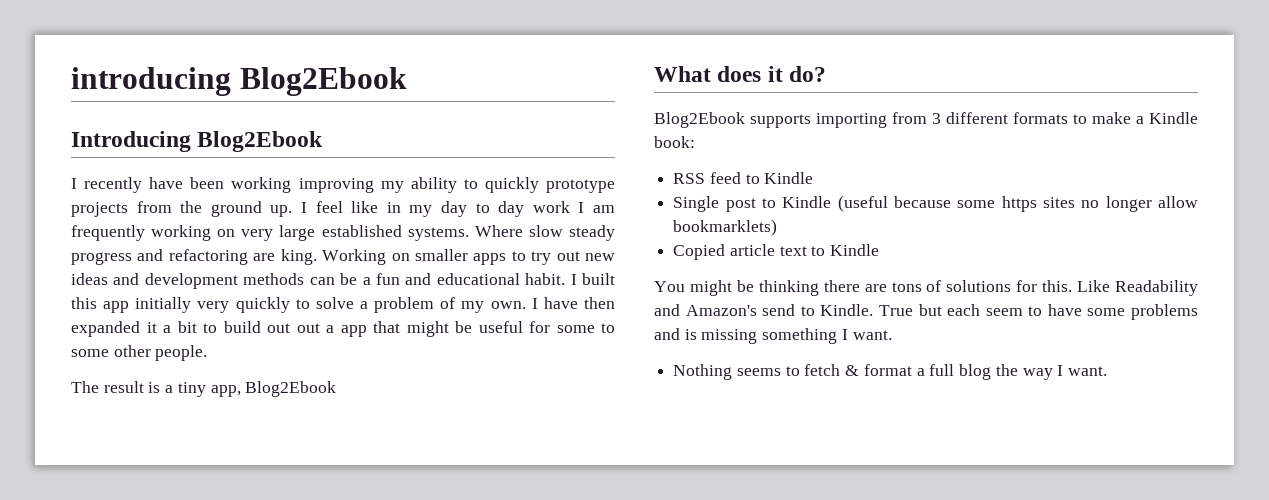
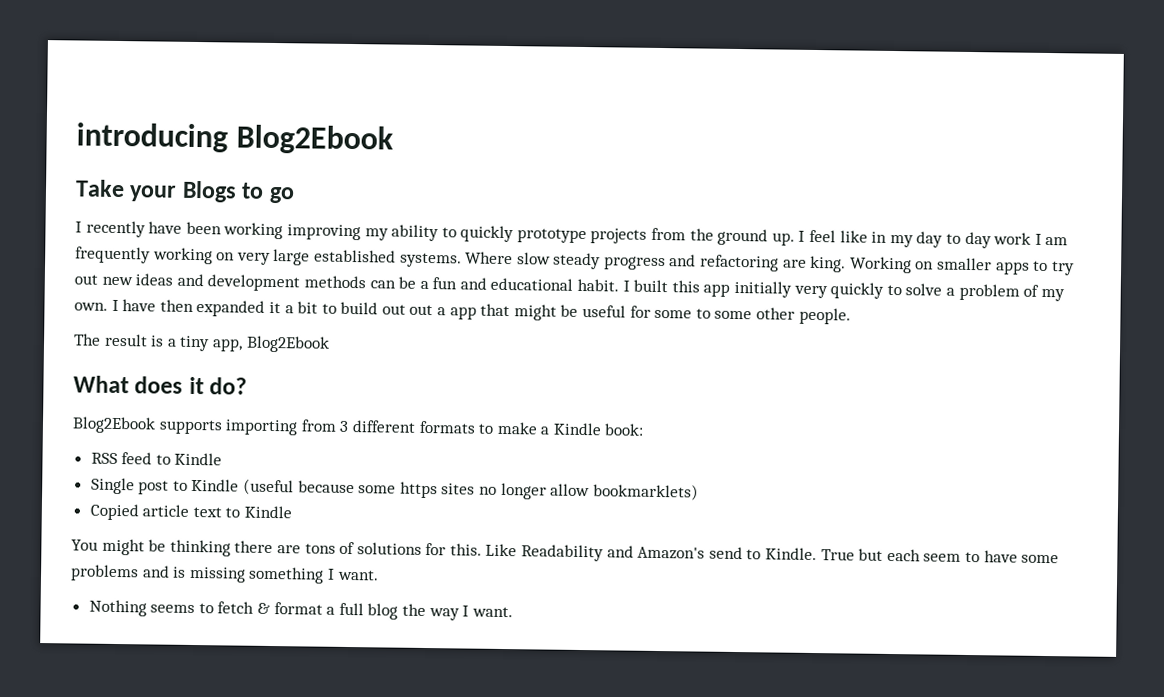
[71,131,324,152] Introducing Blog2Ebook -> [75,179,295,204] Take your Blogs to go

